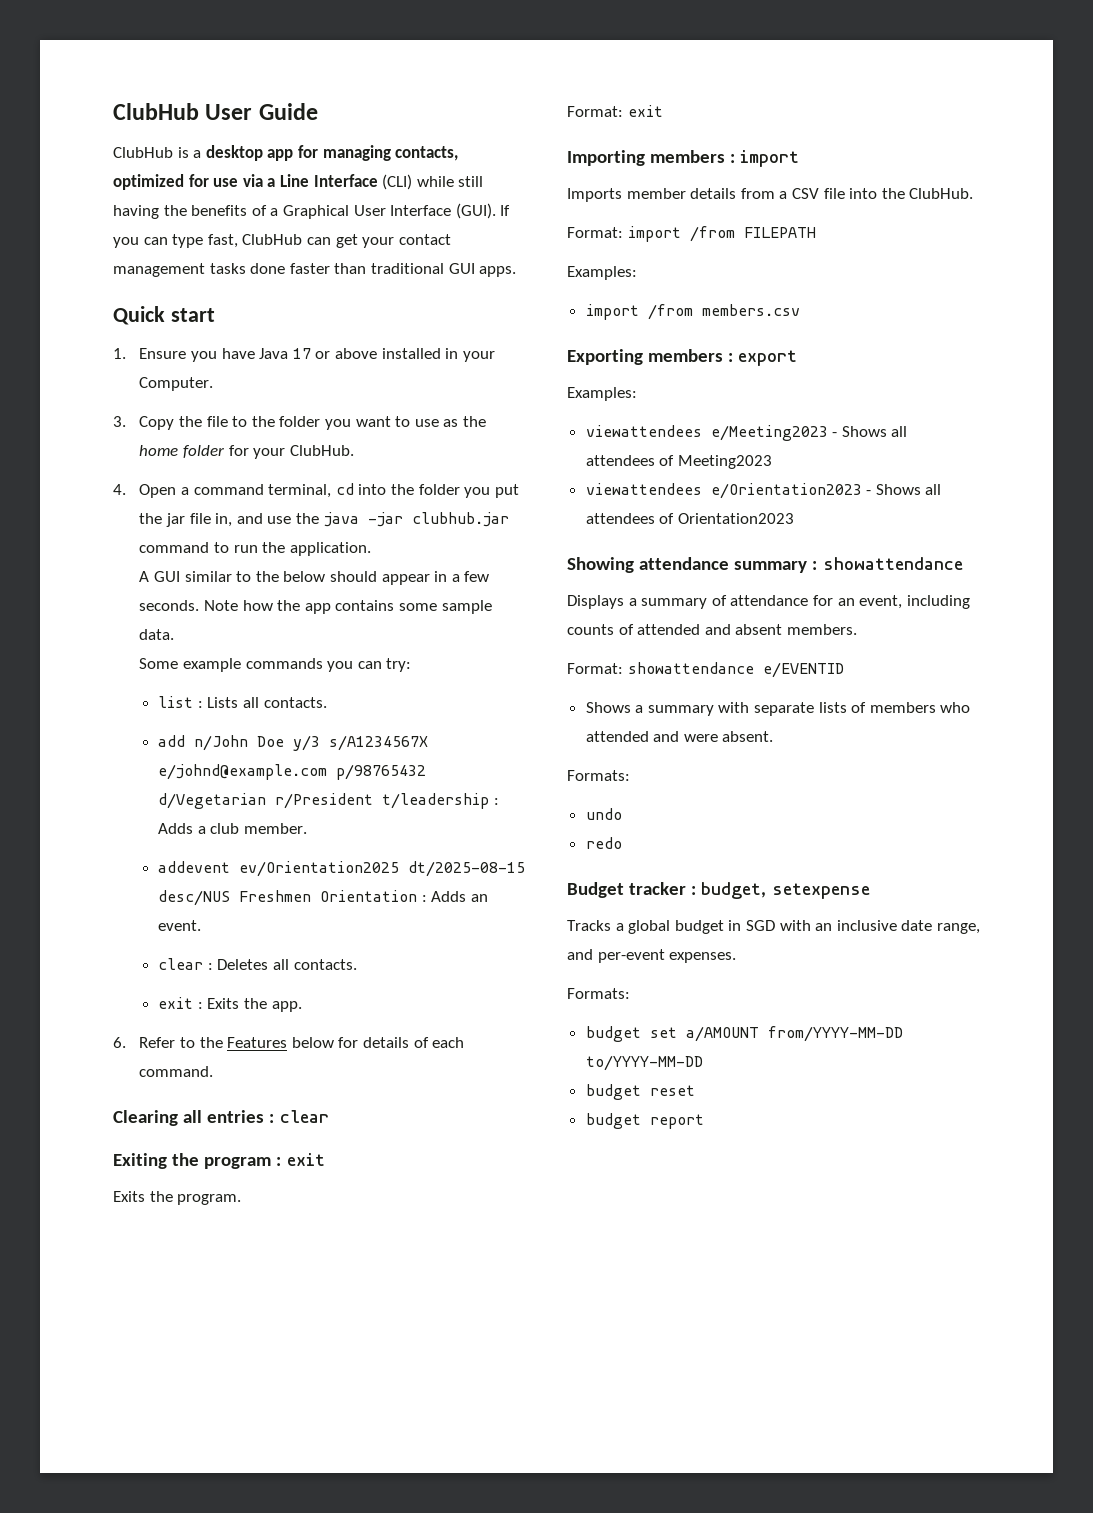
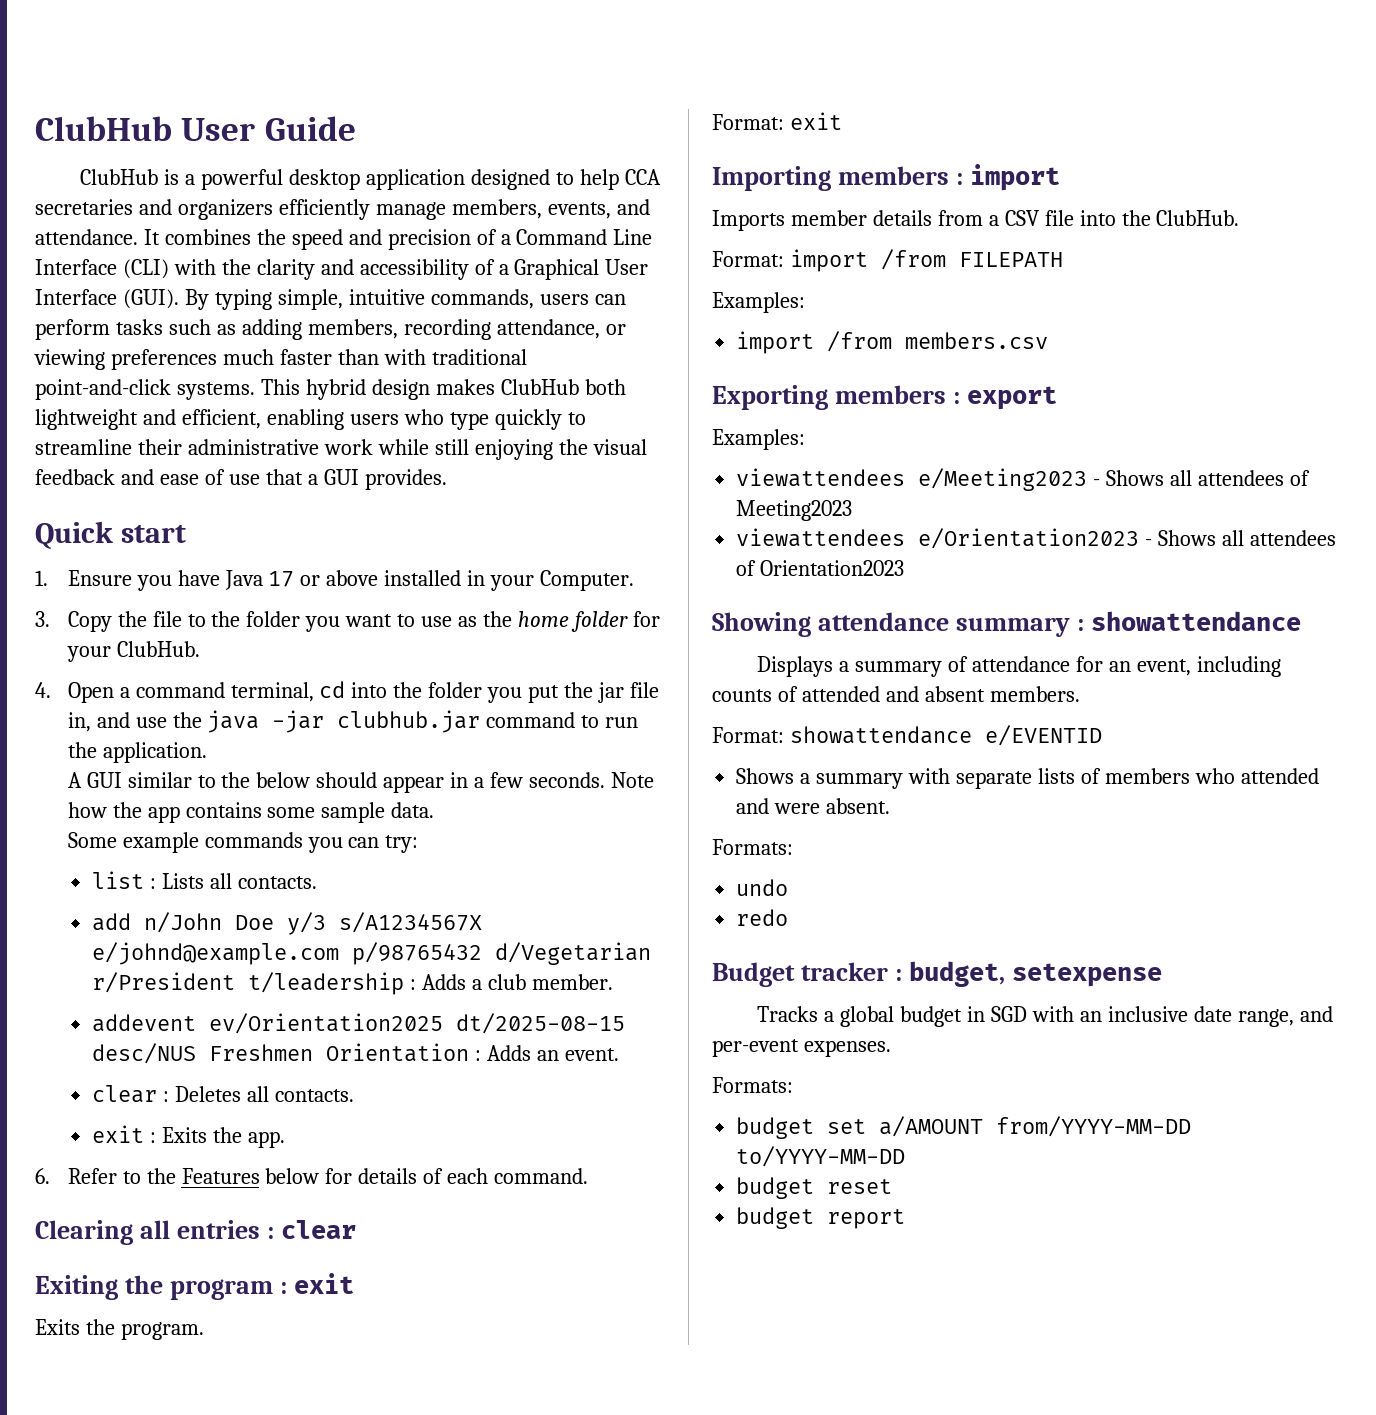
[205,145,459,161] [113,174,484,190] [113,205,248,219] desktop app for managing contacts, optimized for use via a Line Interface (CLI) while still having the benefits -> [201,169,661,190] [35,199,650,220] [35,229,653,250] [35,259,469,280] powerful desktop application designed to help CCA secretaries and organizers efficiently manage members, events, and attendance. It combines the speed and precision of a Command Line Interface (CLI) with the clarity and accessibility
[500,205,511,216] [113,234,451,248] [113,263,517,277] If you can type fast, ClubHub can get your contact management tasks done faster than traditional GUI apps. -> [184,289,626,310] [35,319,626,340] [34,349,527,370] [35,379,626,400] [35,409,586,430] [35,439,647,460] [35,469,447,490] By typing simple, intuitive commands, users can perform tasks such as adding members, recording attendance, or viewing preferences much faster than with traditional point-and-click systems. This hybrid design makes ClubHub both lightweight and efficient, enabling users who type quickly to streamline their administrative work while still enjoying the visual feedback and ease of use that a GUI provides.

